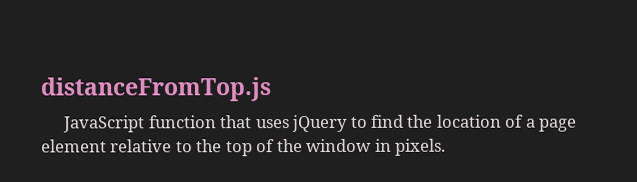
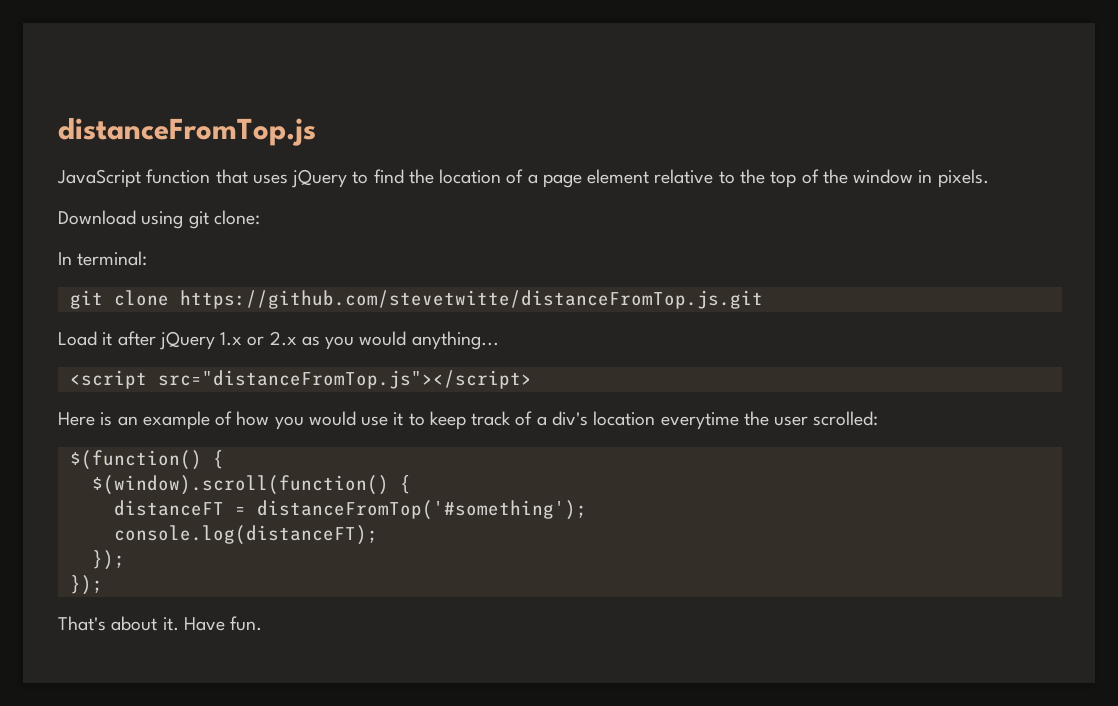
(447, 147) none -> [58,210,260,229] [58,251,148,266] [69,290,763,309] [58,331,499,350] [69,370,532,389] [58,411,879,430] [69,450,224,470] [91,475,411,495] [113,500,587,520] [113,525,378,545] [91,550,125,570] [69,575,103,595] [58,616,263,631] // Download using git clone: // In terminal: // git clone https://github.com/stevetwitte/distanceFromTop.js.git // Load it after jQuery 1.x or 2.x as you would anything... // <script src="distanceFromTop.js"></script> // Here is an example of how you would use it to keep track of a div's location everytime the user scrolled: // $(function() { // $(window).scroll(function() { // distanceFT = distanceFromTop('#something'); // console.log(distanceFT); // }); // }); // That's about it. Have fun.

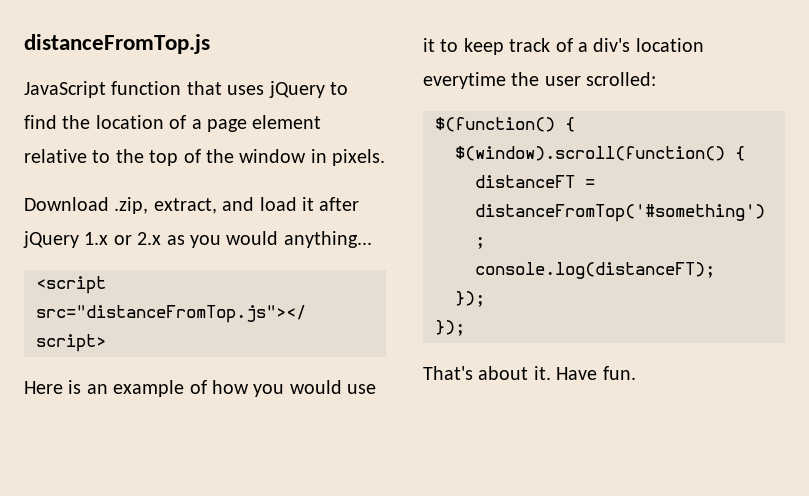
[141,210,260,229] [58,251,148,266] [69,290,763,309] [58,331,97,346] using git clone: // In terminal: // git clone https://github.com/stevetwitte/distanceFromTop.js.git // Load -> [114,197,297,214] .zip, extract, and load

